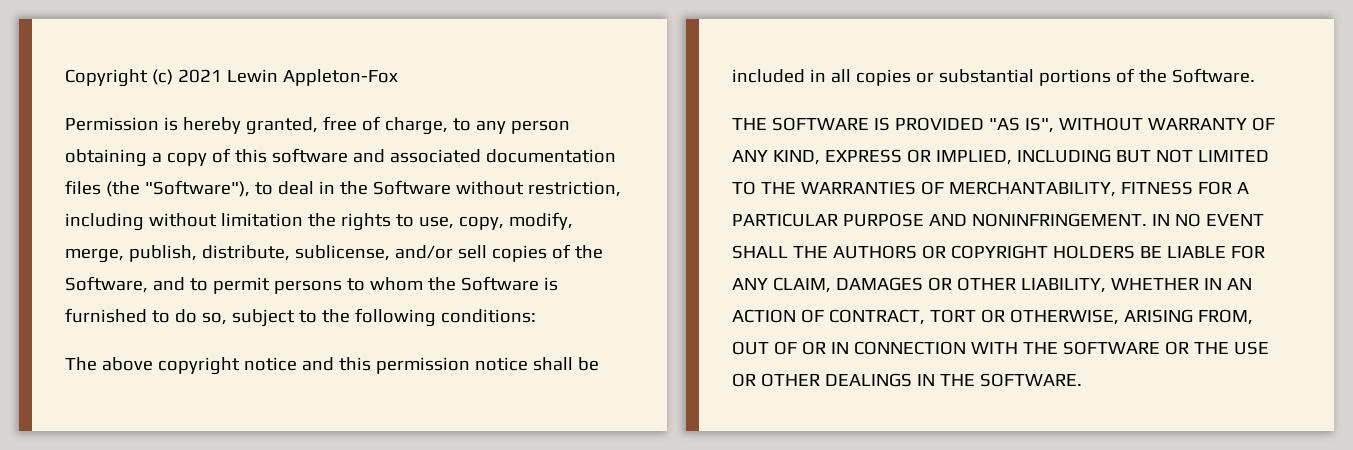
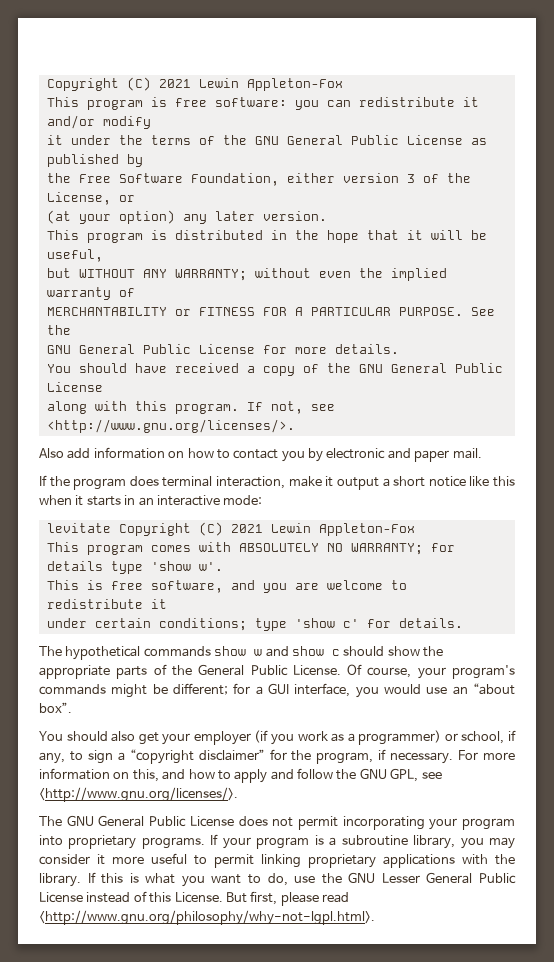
[65,69,398,87] [65,116,570,135] [65,148,616,167] [65,180,621,197] [65,212,573,231] [65,244,603,263] [65,276,558,294] [65,308,536,327] [65,357,599,375] [732,68,1255,86] [732,117,1275,133] [732,149,1269,165] [732,181,1249,197] [732,213,1264,227] [732,245,1265,259] [732,277,1252,293] [732,309,1253,325] [732,341,1269,355] [732,373,1082,387] Copyright (c) 2021 Lewin Appleton-Fox // Permission is hereby granted, free of charge, to any person obtaining a copy of this software and associated documentation files (the "Software"), to deal in the Software without restriction, including without limitation the rights to use, copy, modify, merge, publish, distribute, sublicense, and/or sell copies of the Software, and to permit persons to whom the Software is furnished to do so, subject to the following conditions: // The above copyright notice and this permission notice shall be included in all copies or substantial portions of the Software. // THE SOFTWARE IS PROVIDED "AS IS", WITHOUT WARRANTY OF ANY KIND, EXPRESS OR IMPLIED, INCLUDING BUT NOT LIMITED TO THE WARRANTIES OF MERCHANTABILITY, FITNESS FOR A PARTICULAR PURPOSE AND NONINFRINGEMENT. IN NO EVENT SHALL THE AUTHORS OR COPYRIGHT HOLDERS BE LIABLE FOR ANY CLAIM, DAMAGES OR OTHER LIABILITY, WHETHER IN AN ACTION OF CONTRACT, TORT OR OTHERWISE, ARISING FROM, OUT OF OR IN CONNECTION WITH THE SOFTWARE OR THE USE OR OTHER DEALINGS IN THE SOFTWARE. -> [46,77,343,91] [46,97,479,110] [46,115,151,129] [46,135,487,145] [46,154,143,167] [46,173,471,186] [46,192,135,205] [46,210,327,224] [46,230,487,243] [46,249,103,262] [46,268,447,281] [46,287,135,300] [46,307,495,316] [46,325,71,335] [46,344,399,354] [46,363,503,376] [46,382,103,392] [46,401,335,414] [46,419,295,433] [39,447,482,462] [39,475,516,490] [39,495,263,506] [46,522,415,536] [46,542,455,555] [46,561,223,574] [46,580,407,593] [46,599,167,609] [46,618,463,631] [39,646,443,660] [39,664,516,679] [39,683,515,698] [39,702,72,713] [39,730,516,745] [39,749,515,764] [39,768,442,783] [39,787,238,802] [39,815,515,830] [39,834,515,849] [39,853,515,868] [39,872,516,887] [39,891,349,906] [39,910,375,925] Copyright (C) 2021 Lewin Appleton-Fox // This program is free software: you can redistribute it and/or modify // it under the terms of the GNU General Public License as published by // the Free Software Foundation, either version 3 of the License, or // (at your option) any later version. // This program is distributed in the hope that it will be useful, // but WITHOUT ANY WARRANTY; without even the implied warranty of // MERCHANTABILITY or FITNESS FOR A PARTICULAR PURPOSE. See the // GNU General Public License for more details. // You should have received a copy of the GNU General Public License // along with this program. If not, see <http://www.gnu.org/licenses/>. // Also add information on how to contact you by electronic and paper mail. // If the program does terminal interaction, make it output a short notice like this when it starts in an interactive mode: // levitate Copyright (C) 2021 Lewin Appleton-Fox // This program comes with ABSOLUTELY NO WARRANTY; for details type 'show w'. // This is free software, and you are welcome to redistribute it // under certain conditions; type 'show c' for details. // The hypothetical commands show w and show c should show the appropriate parts of the General Public License. Of course, your program's commands might be different; for a GUI interface, you would use an “about box”. // You should also get your employer (if you work as a programmer) or school, if any, to sign a “copyright disclaimer” for the program, if necessary. For more information on this, and how to apply and follow the GNU GPL, see <http://www.gnu.org/licenses/>. // The GNU General Public License does not permit incorporating your program into proprietary programs. If your program is a subroutine library, you may consider it more useful to permit linking proprietary applications with the library. If this is what you want to do, use the GNU Lesser General Public License instead of this License. But first, please read <http://www.gnu.org/philosophy/why-not-lgpl.html>.

